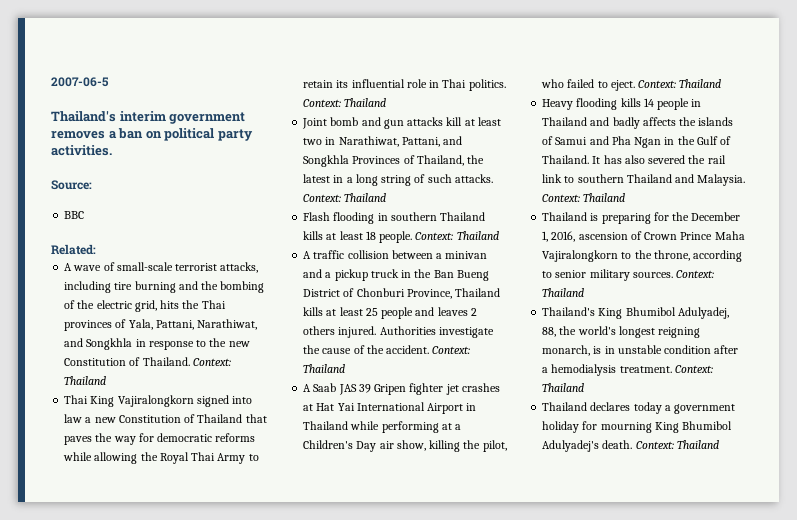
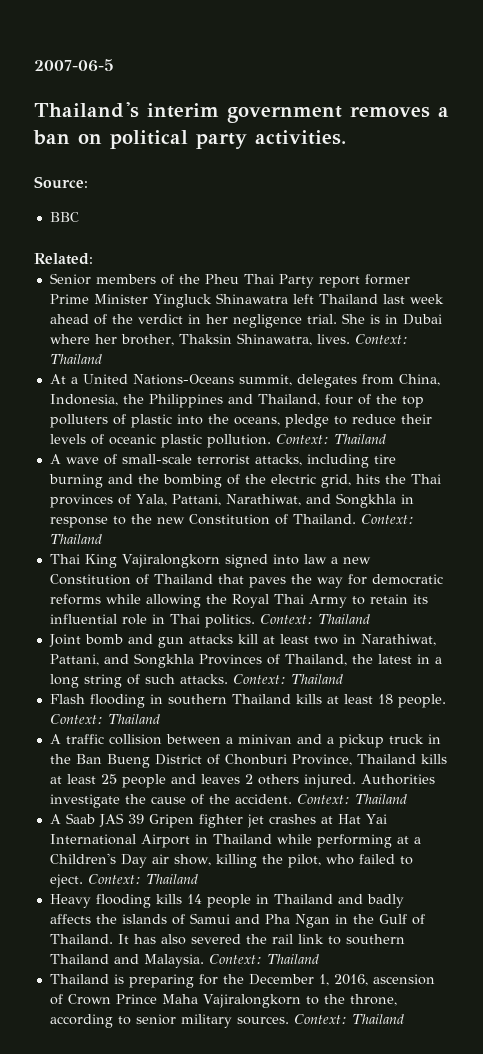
(96, 249) none -> [49,273,410,288] [49,293,444,308] [49,313,442,328] [49,333,408,346] [49,354,102,364] [49,374,440,388] [49,394,424,408] [49,414,432,428] [49,434,386,448] // Senior members of the Pheu Thai Party report former Prime Minister Yingluck Shinawatra left Thailand last week ahead of the verdict in her negligence trial. She is in Dubai where her brother, Thaksin Shinawatra, lives. Context: Thailand // At a United Nations-Oceans summit, delegates from China, Indonesia, the Philippines and Thailand, four of the top polluters of plastic into the oceans, pledge to reduce their levels of oceanic plastic pollution. Context: Thailand
[542,307,729,319] [542,326,701,338] [542,345,739,356] [542,364,713,376] [542,383,585,392] [542,402,736,414] [542,421,733,433] [542,440,719,452] // Thailand's King Bhumibol Adulyadej, 88, the world's longest reigning monarch, is in unstable condition after a hemodialysis treatment. Context: Thailand // Thailand declares today a government holiday for mourning King Bhumibol Adulyadej's death. Context: Thailand -> (404, 1019) none

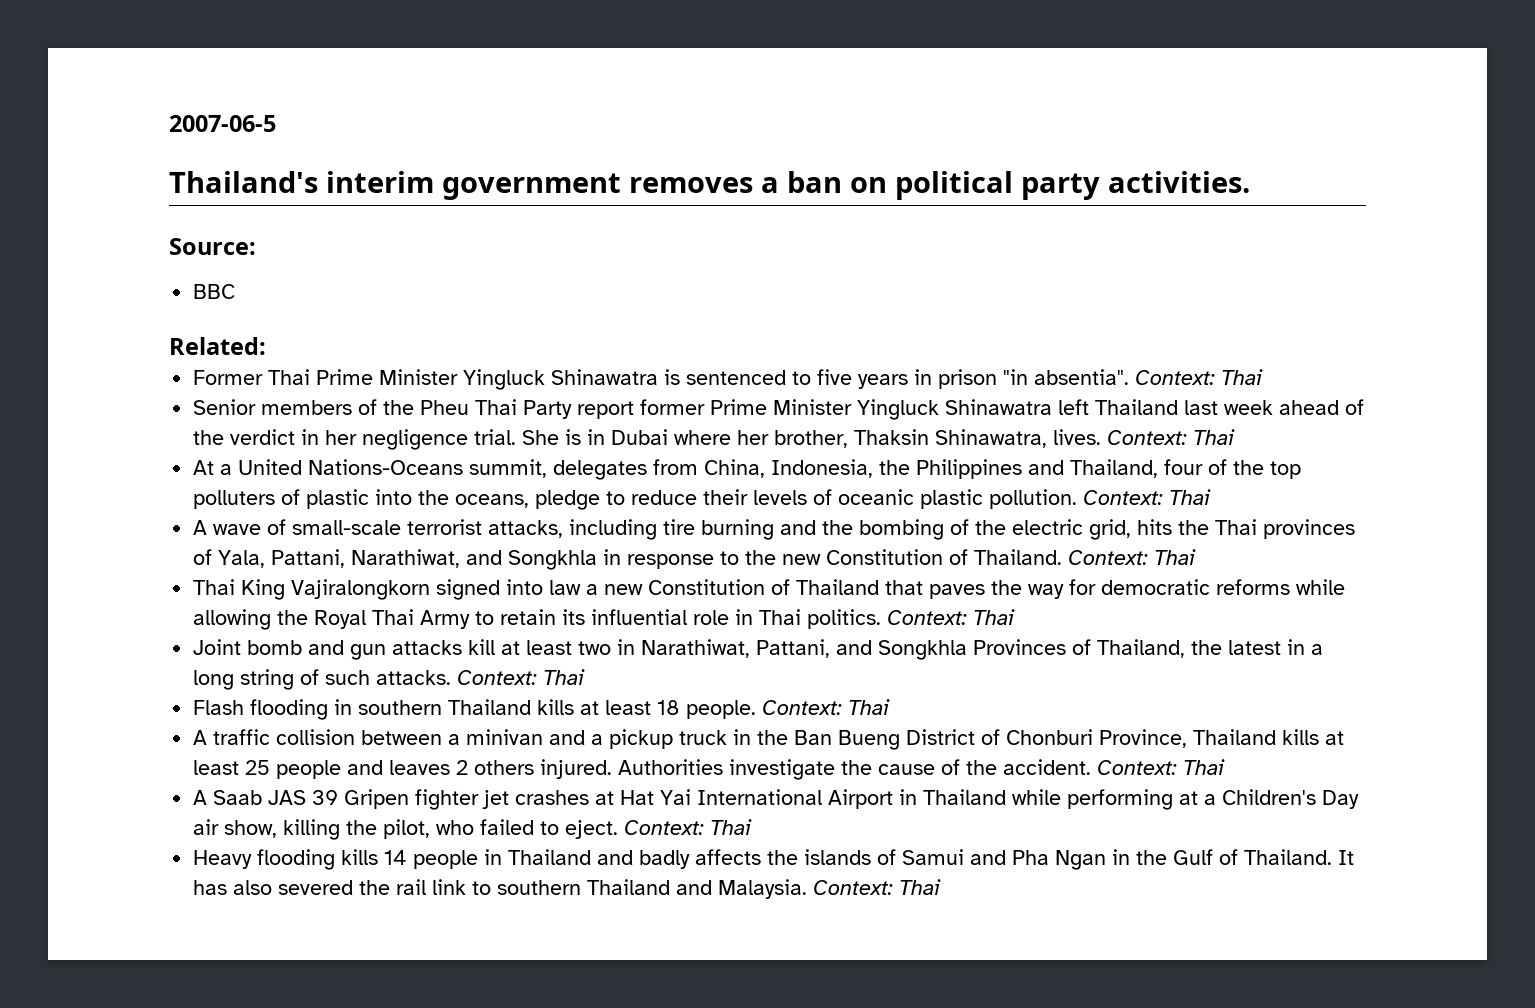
(93, 259) none -> [193,369,1264,390] // Former Thai Prime Minister Yingluck Shinawatra is sentenced to five years in prison "in absentia". Context: Thai
[49,354,102,364] Thailand -> [1193,429,1236,445] Thai
[333,434,386,444] Thailand -> [1169,489,1212,505] Thai
[49,534,102,544] Thailand -> [1154,549,1197,565] Thai
[317,614,370,624] Thailand -> [973,609,1016,625] Thai
[290,674,343,684] Thailand -> [543,669,586,685] Thai
[107,714,160,724] Thailand -> [848,699,891,715] Thai
[354,794,407,804] Thailand -> [1183,759,1226,775] Thai
[145,874,198,884] Thailand -> [710,819,753,835] Thai
[266,954,319,964] [49,974,435,988] [49,994,397,1008] [49,1014,404,1028] Thailand // Thailand is preparing for the December 1, 2016, ascension of Crown Prince Maha Vajiralongkorn to the throne, according to senior military sources. Context: Thailand -> [899,879,942,895] Thai

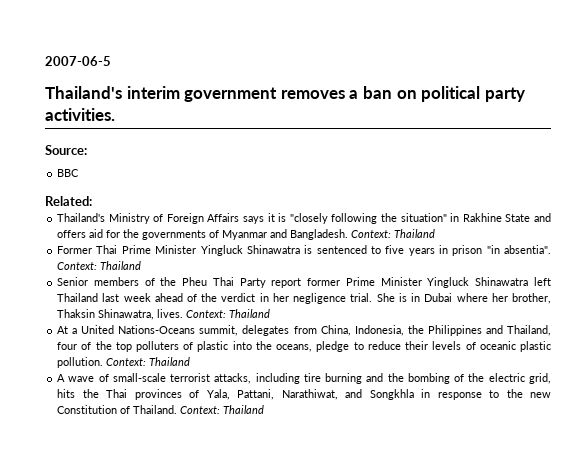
(266, 346) none -> [57,213,551,224] [57,229,436,240] // Thailand's Ministry of Foreign Affairs says it is "closely following the situation" in Rakhine State and offers aid for the governments of Myanmar and Bangladesh. Context: Thailand
[1221,369,1264,385] Thai -> [100,261,142,270] Thailand
[1193,429,1236,445] Thai -> [229,309,271,318] Thailand
[1169,489,1212,505] Thai -> [149,357,191,366] Thailand
[1154,549,1197,565] [193,579,1346,600] [193,609,1016,630] [193,639,1324,660] [193,669,586,690] [193,699,891,720] [193,729,1345,750] [193,759,1226,780] [193,789,1360,810] [193,819,753,840] [193,849,1355,870] [193,879,942,899] Thai // Thai King Vajiralongkorn signed into law a new Constitution of Thailand that paves the way for democratic reforms while allowing the Royal Thai Army to retain its influential role in Thai politics. Context: Thai // Joint bomb and gun attacks kill at least two in Narathiwat, Pattani, and Songkhla Provinces of Thailand, the latest in a long string of such attacks. Context: Thai // Flash flooding in southern Thailand kills at least 18 people. Context: Thai // A traffic collision between a minivan and a pickup truck in the Ban Bueng District of Chonburi Province, Thailand kills at least 25 people and leaves 2 others injured. Authorities investigate the cause of the accident. Context: Thai // A Saab JAS 39 Gripen fighter jet crashes at Hat Yai International Airport in Thailand while performing at a Children's Day air show, killing the pilot, who failed to eject. Context: Thai // Heavy flooding kills 14 people in Thailand and badly affects the islands of Samui and Pha Ngan in the Gulf of Thailand. It has also severed the rail link to southern Thailand and Malaysia. Context: Thai -> [223,405,265,414] Thailand

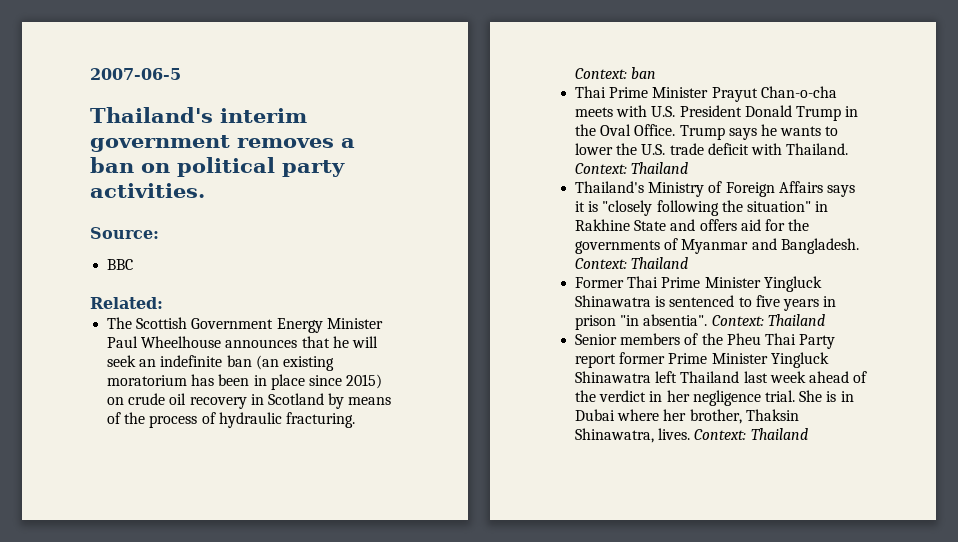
(92, 201) none -> [107,317,383,333] [107,336,378,348] [107,355,334,371] [107,374,383,390] [107,393,392,409] [107,412,355,428] [575,67,657,79] [575,86,837,102] [575,105,859,121] [575,124,839,140] [575,143,849,155] [575,162,689,174] // The Scottish Government Energy Minister Paul Wheelhouse announces that he will seek an indefinite ban (an existing moratorium has been in place since 2015) on crude oil recovery in Scotland by means of the process of hydraulic fracturing. Context: ban // Thai Prime Minister Prayut Chan-o-cha meets with U.S. President Donald Trump in the Oval Office. Trump says he wants to lower the U.S. trade deficit with Thailand. Context: Thailand
[57,325,551,336] [57,341,552,352] [57,357,191,368] [57,373,551,384] [57,389,551,400] [57,405,265,414] // At a United Nations-Oceans summit, delegates from China, Indonesia, the Philippines and Thailand, four of the top polluters of plastic into the oceans, pledge to reduce their levels of oceanic plastic pollution. Context: Thailand // A wave of small-scale terrorist attacks, including tire burning and the bombing of the electric grid, hits the Thai provinces of Yala, Pattani, Narathiwat, and Songkhla in response to the new Constitution of Thailand. Context: Thailand -> (808, 434) none

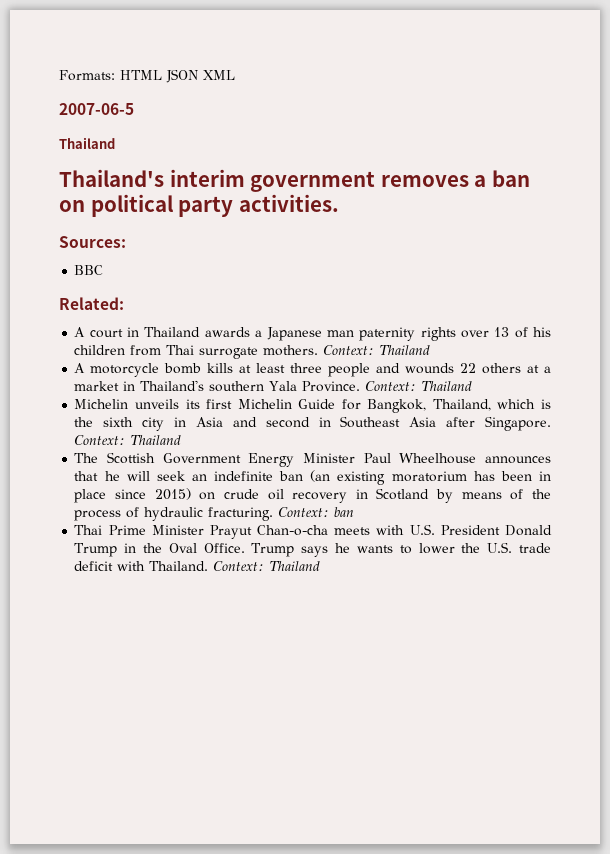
(90, 74) none -> [59,69,235,83] Formats: HTML JSON XML //
(181, 74) none -> [59,137,115,149] // Thailand
[90,227,159,239] Source: -> [59,236,126,248] Sources:
(163, 303) none -> [74,327,552,341] [74,345,431,359] [74,363,551,377] [74,380,473,392] [74,399,551,413] [74,416,551,431] [74,435,182,445] // A court in Thailand awards a Japanese man paternity rights over 13 of his children from Thai surrogate mothers. Context: Thailand // A motorcycle bomb kills at least three people and wounds 22 others at a market in Thailand's southern Yala Province. Context: Thailand // Michelin unveils its first Michelin Guide for Bangkok, Thailand, which is the sixth city in Asia and second in Southeast Asia after Singapore. Context: Thailand
[575,181,855,197] [575,200,829,216] [575,219,810,231] [575,238,859,254] [575,257,689,269] [575,276,822,292] [575,295,837,311] [575,314,825,330] [575,333,836,349] [575,352,829,368] [575,371,868,383] [575,390,854,406] [575,409,799,424] [575,428,808,443] // Thailand's Ministry of Foreign Affairs says it is "closely following the situation" in Rakhine State and offers aid for the governments of Myanmar and Bangladesh. Context: Thailand // Former Thai Prime Minister Yingluck Shinawatra is sentenced to five years in prison "in absentia". Context: Thailand // Senior members of the Pheu Thai Party report former Prime Minister Yingluck Shinawatra left Thailand last week ahead of the verdict in her negligence trial. She is in Dubai where her brother, Thaksin Shinawatra, lives. Context: Thailand -> (321, 566) none

